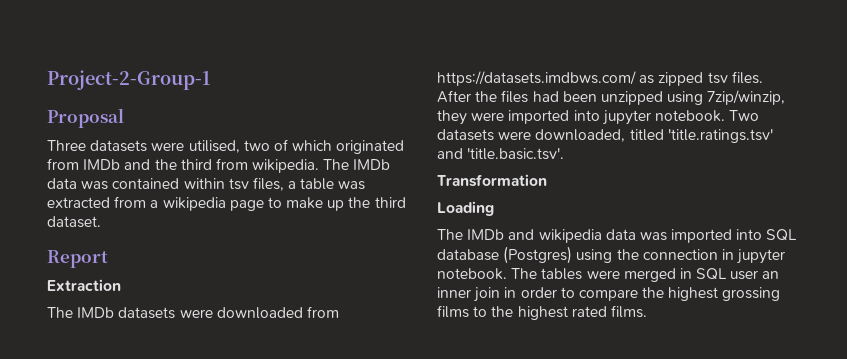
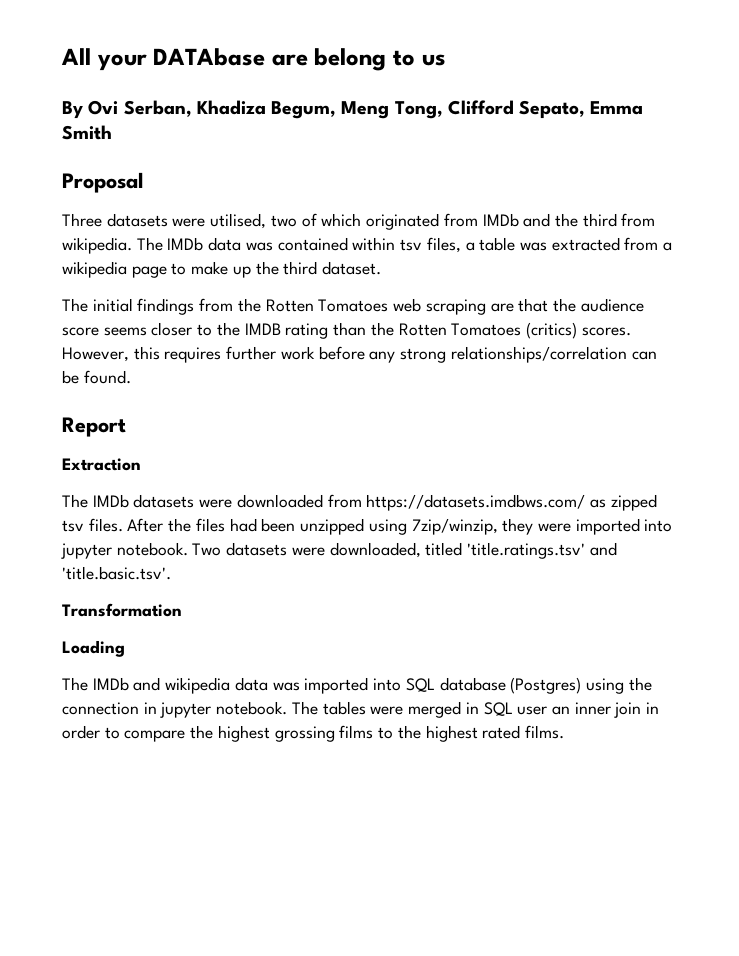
[47,70,210,90] Project-2-Group-1 -> [61,48,446,71] [62,100,644,119] [62,125,112,140] All your DATAbase are belong to us // By Ovi Serban, Khadiza Begum, Meng Tong, Clifford Sepato, Emma Smith
(101, 222) none -> [62,298,644,315] [62,322,631,339] [62,346,657,363] [62,370,131,384] // The initial findings from the Rotten Tomatoes web scraping are that the audience score seems closer to the IMDB rating than the Rotten Tomatoes (critics) scores. However, this requires further work before any strong relationships/correlation can be found.

